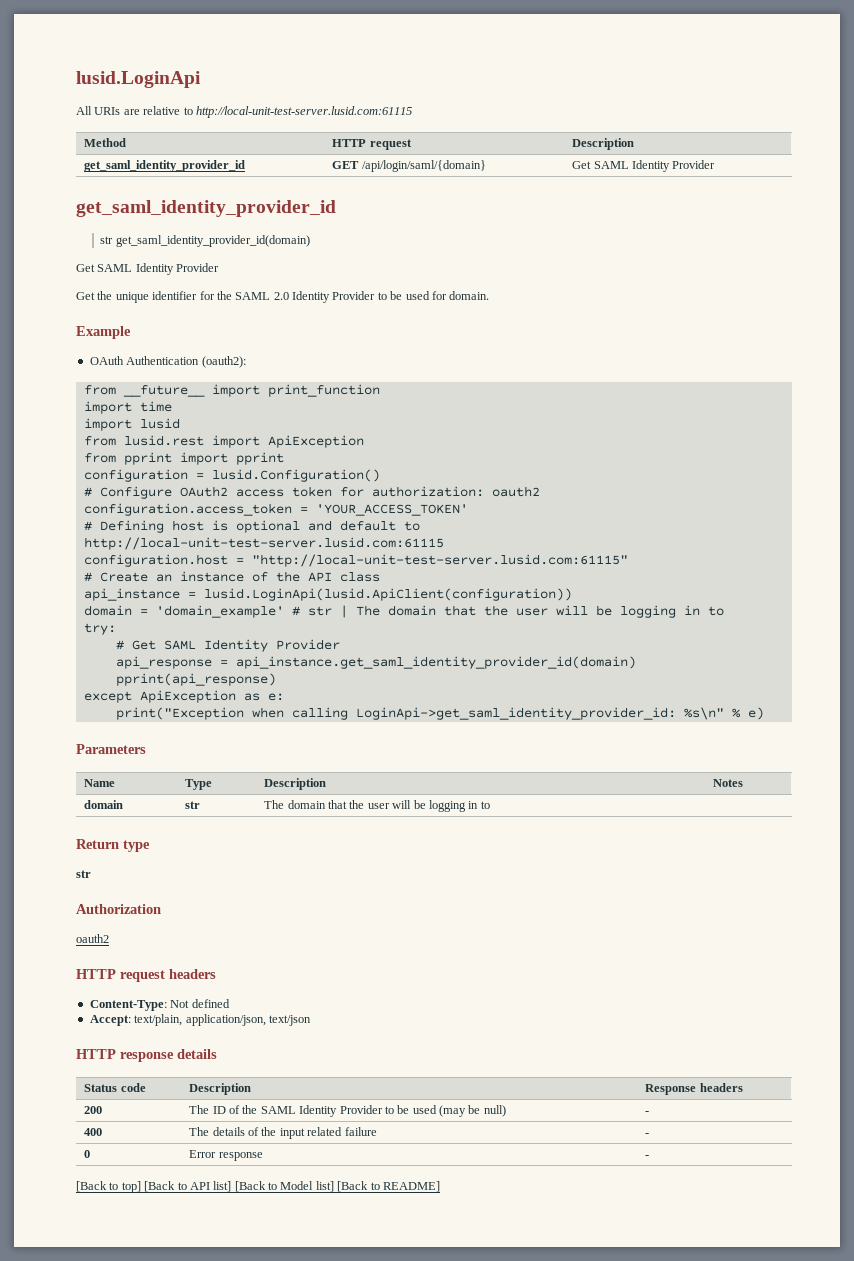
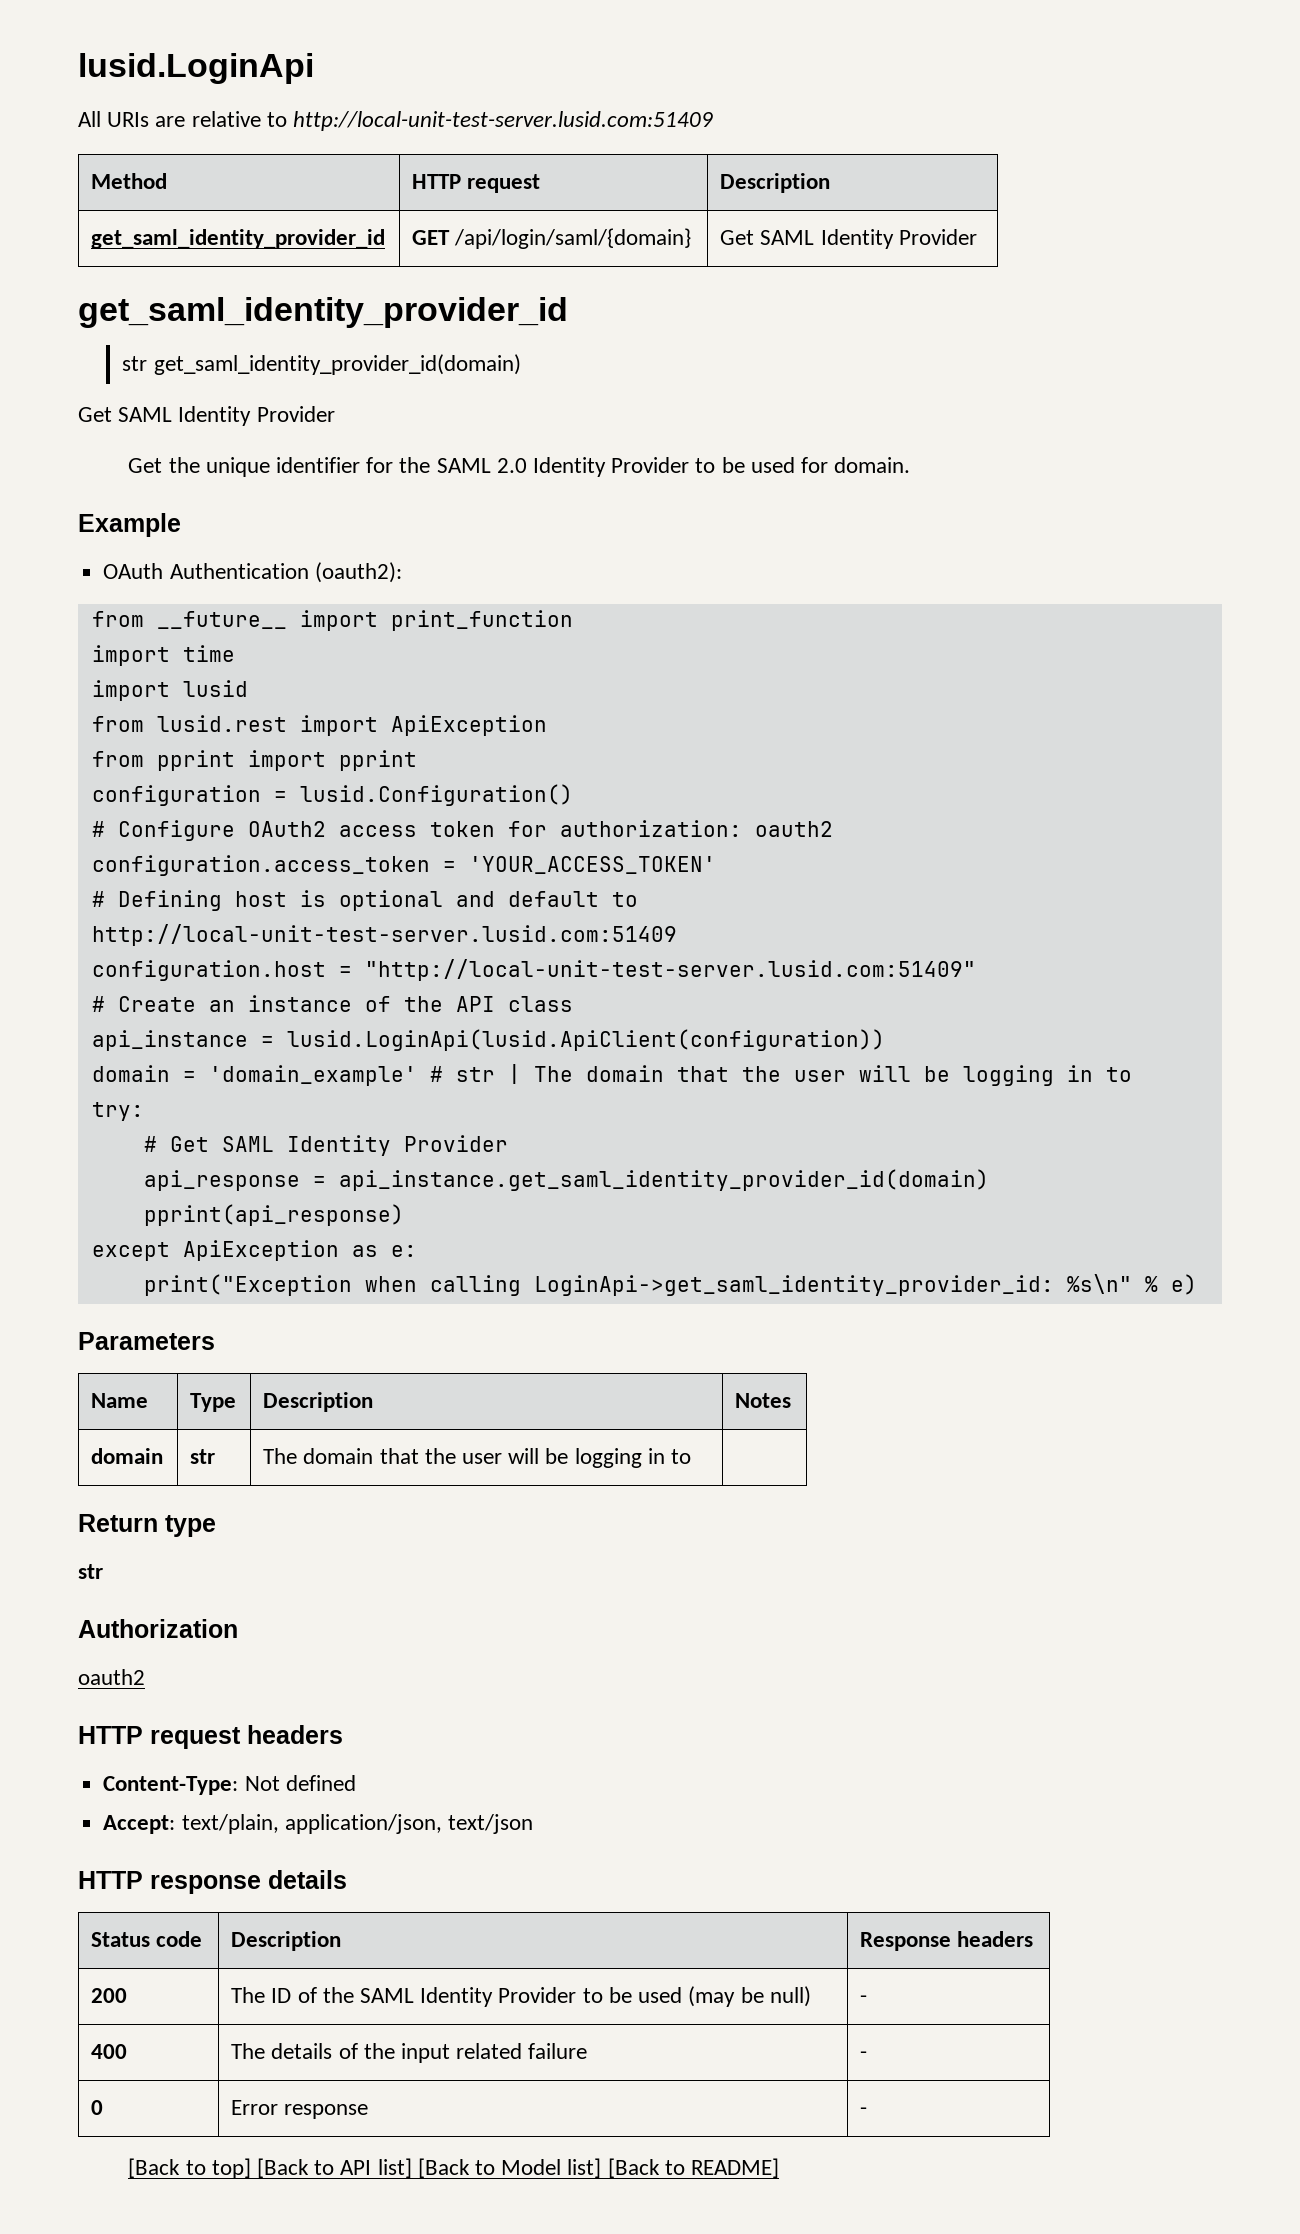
[195,106,412,118] http://local-unit-test-server.lusid.com:61115 -> [293,111,714,131] http://local-unit-test-server.lusid.com:51409
[83,537,444,550] http://local-unit-test-server.lusid.com:61115 -> [91,924,677,946] http://local-unit-test-server.lusid.com:51409
[251,554,628,567] "http://local-unit-test-server.lusid.com:61115" -> [364,959,976,981] "http://local-unit-test-server.lusid.com:51409"

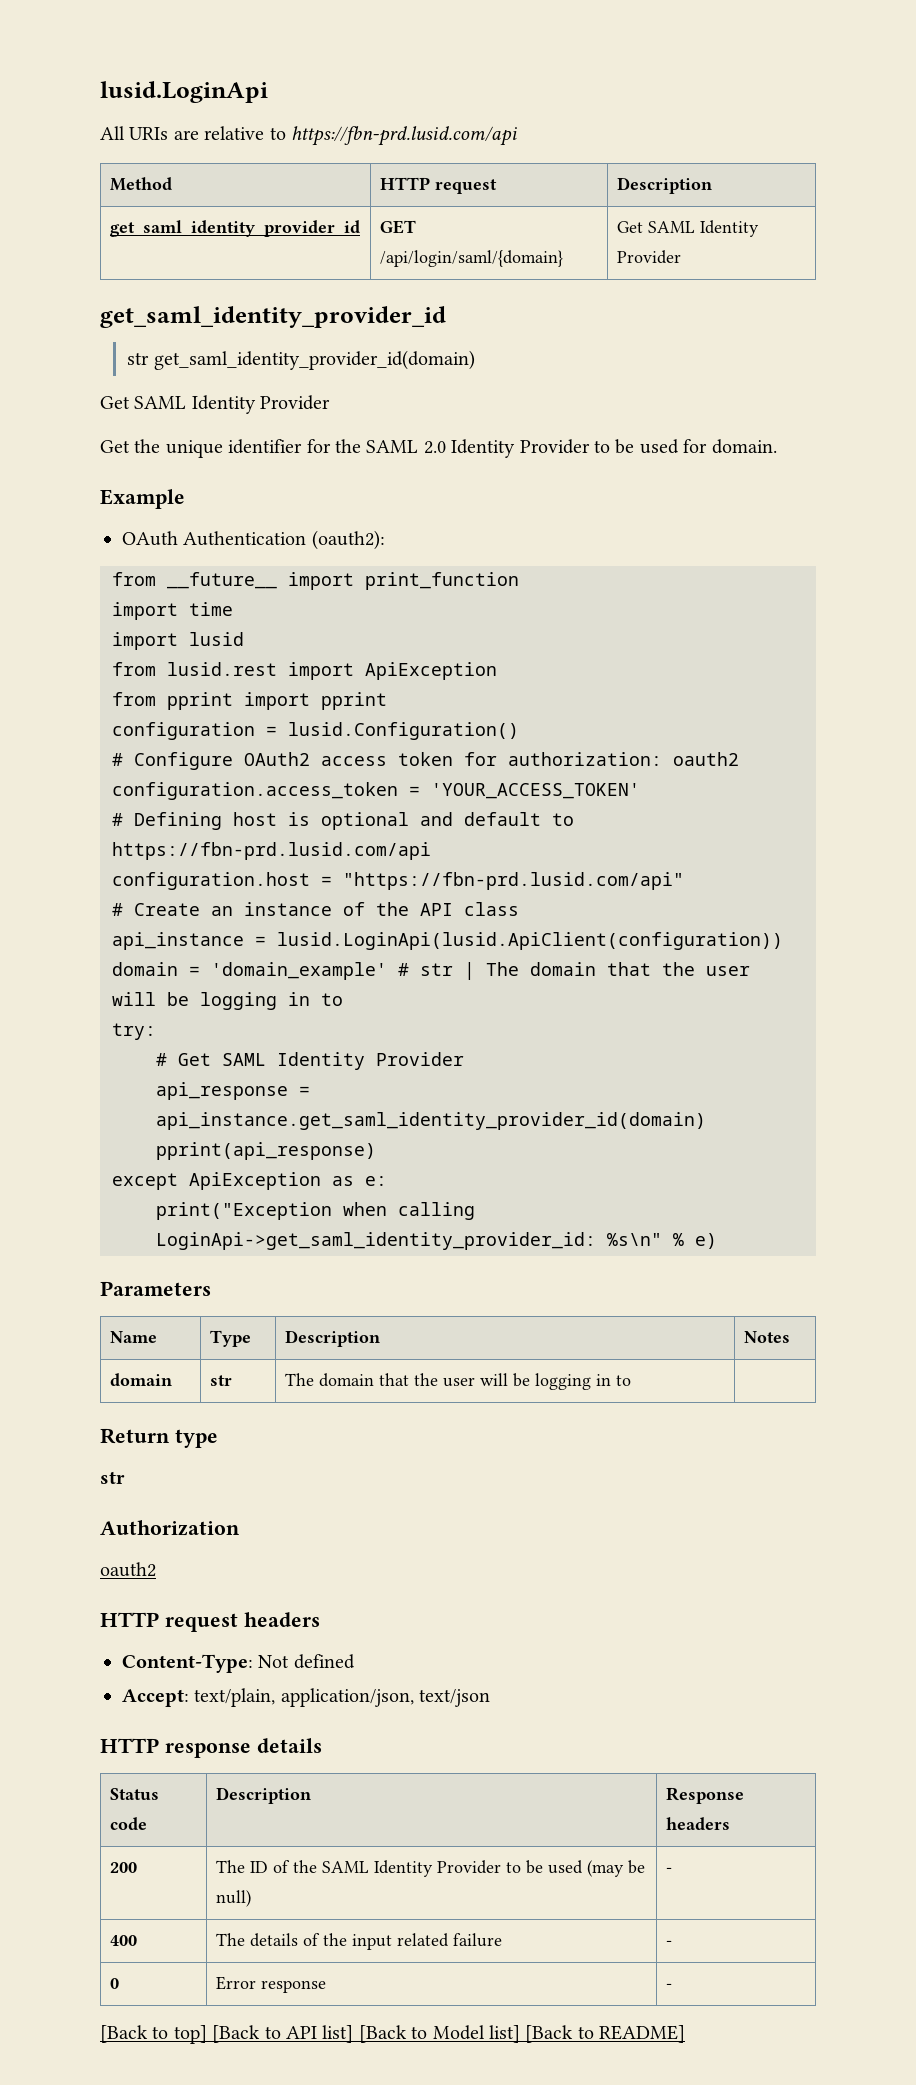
[293,111,714,131] http://local-unit-test-server.lusid.com:51409 -> [291,126,517,146] https://fbn-prd.lusid.com/api
[91,924,677,946] http://local-unit-test-server.lusid.com:51409 -> [112,842,431,860] https://fbn-prd.lusid.com/api
[364,959,976,981] "http://local-unit-test-server.lusid.com:51409" -> [343,872,684,890] "https://fbn-prd.lusid.com/api"

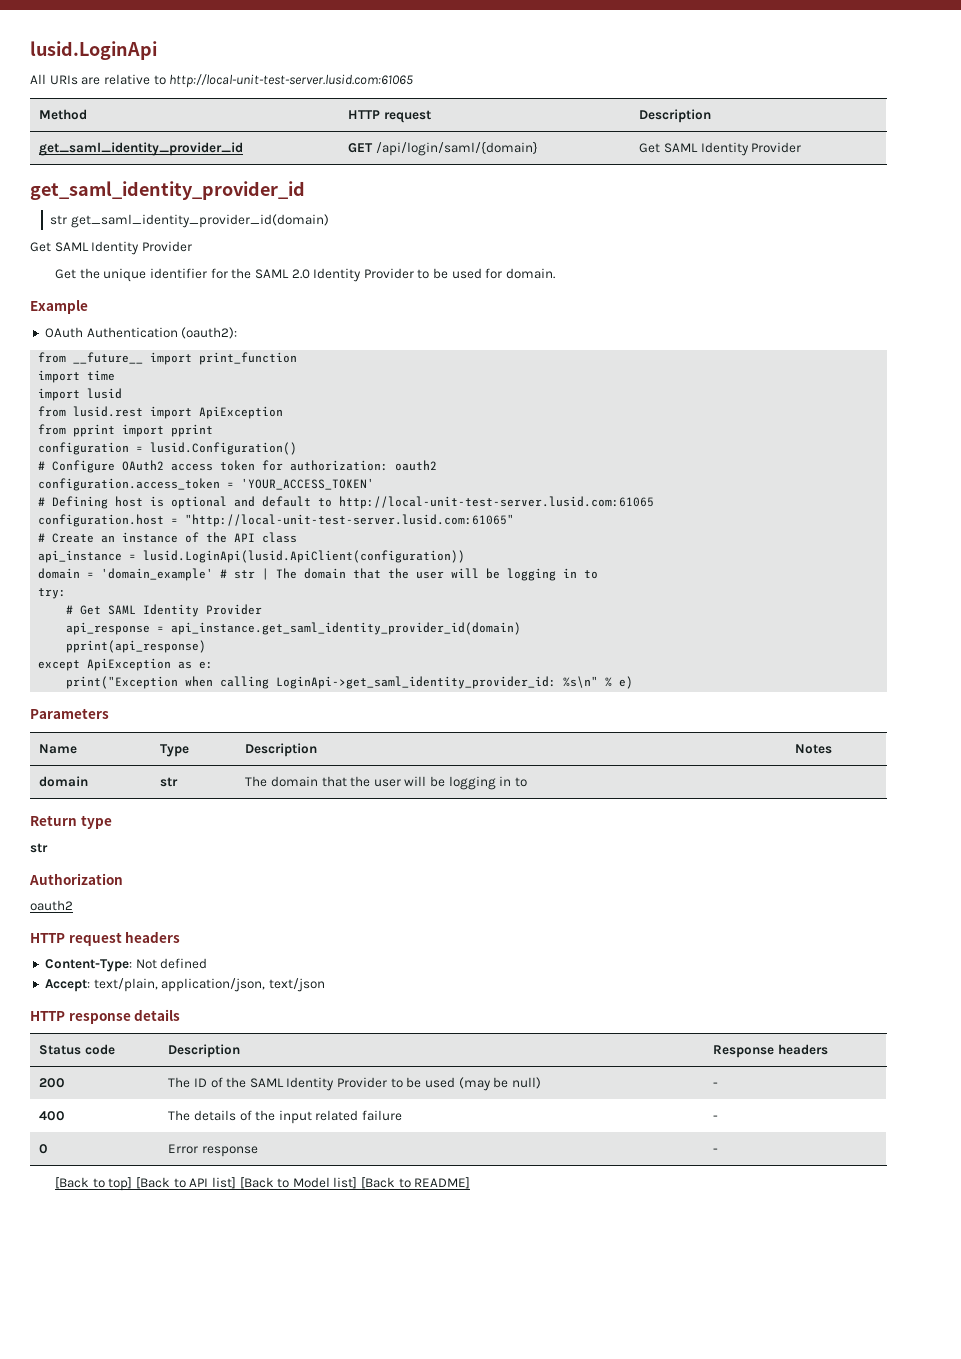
[291,126,517,146] https://fbn-prd.lusid.com/api -> [169,74,414,88] http://local-unit-test-server.lusid.com:61065
[112,842,431,860] https://fbn-prd.lusid.com/api -> [339,496,655,509] http://local-unit-test-server.lusid.com:61065
[343,872,684,890] "https://fbn-prd.lusid.com/api" -> [185,514,515,527] "http://local-unit-test-server.lusid.com:61065"

